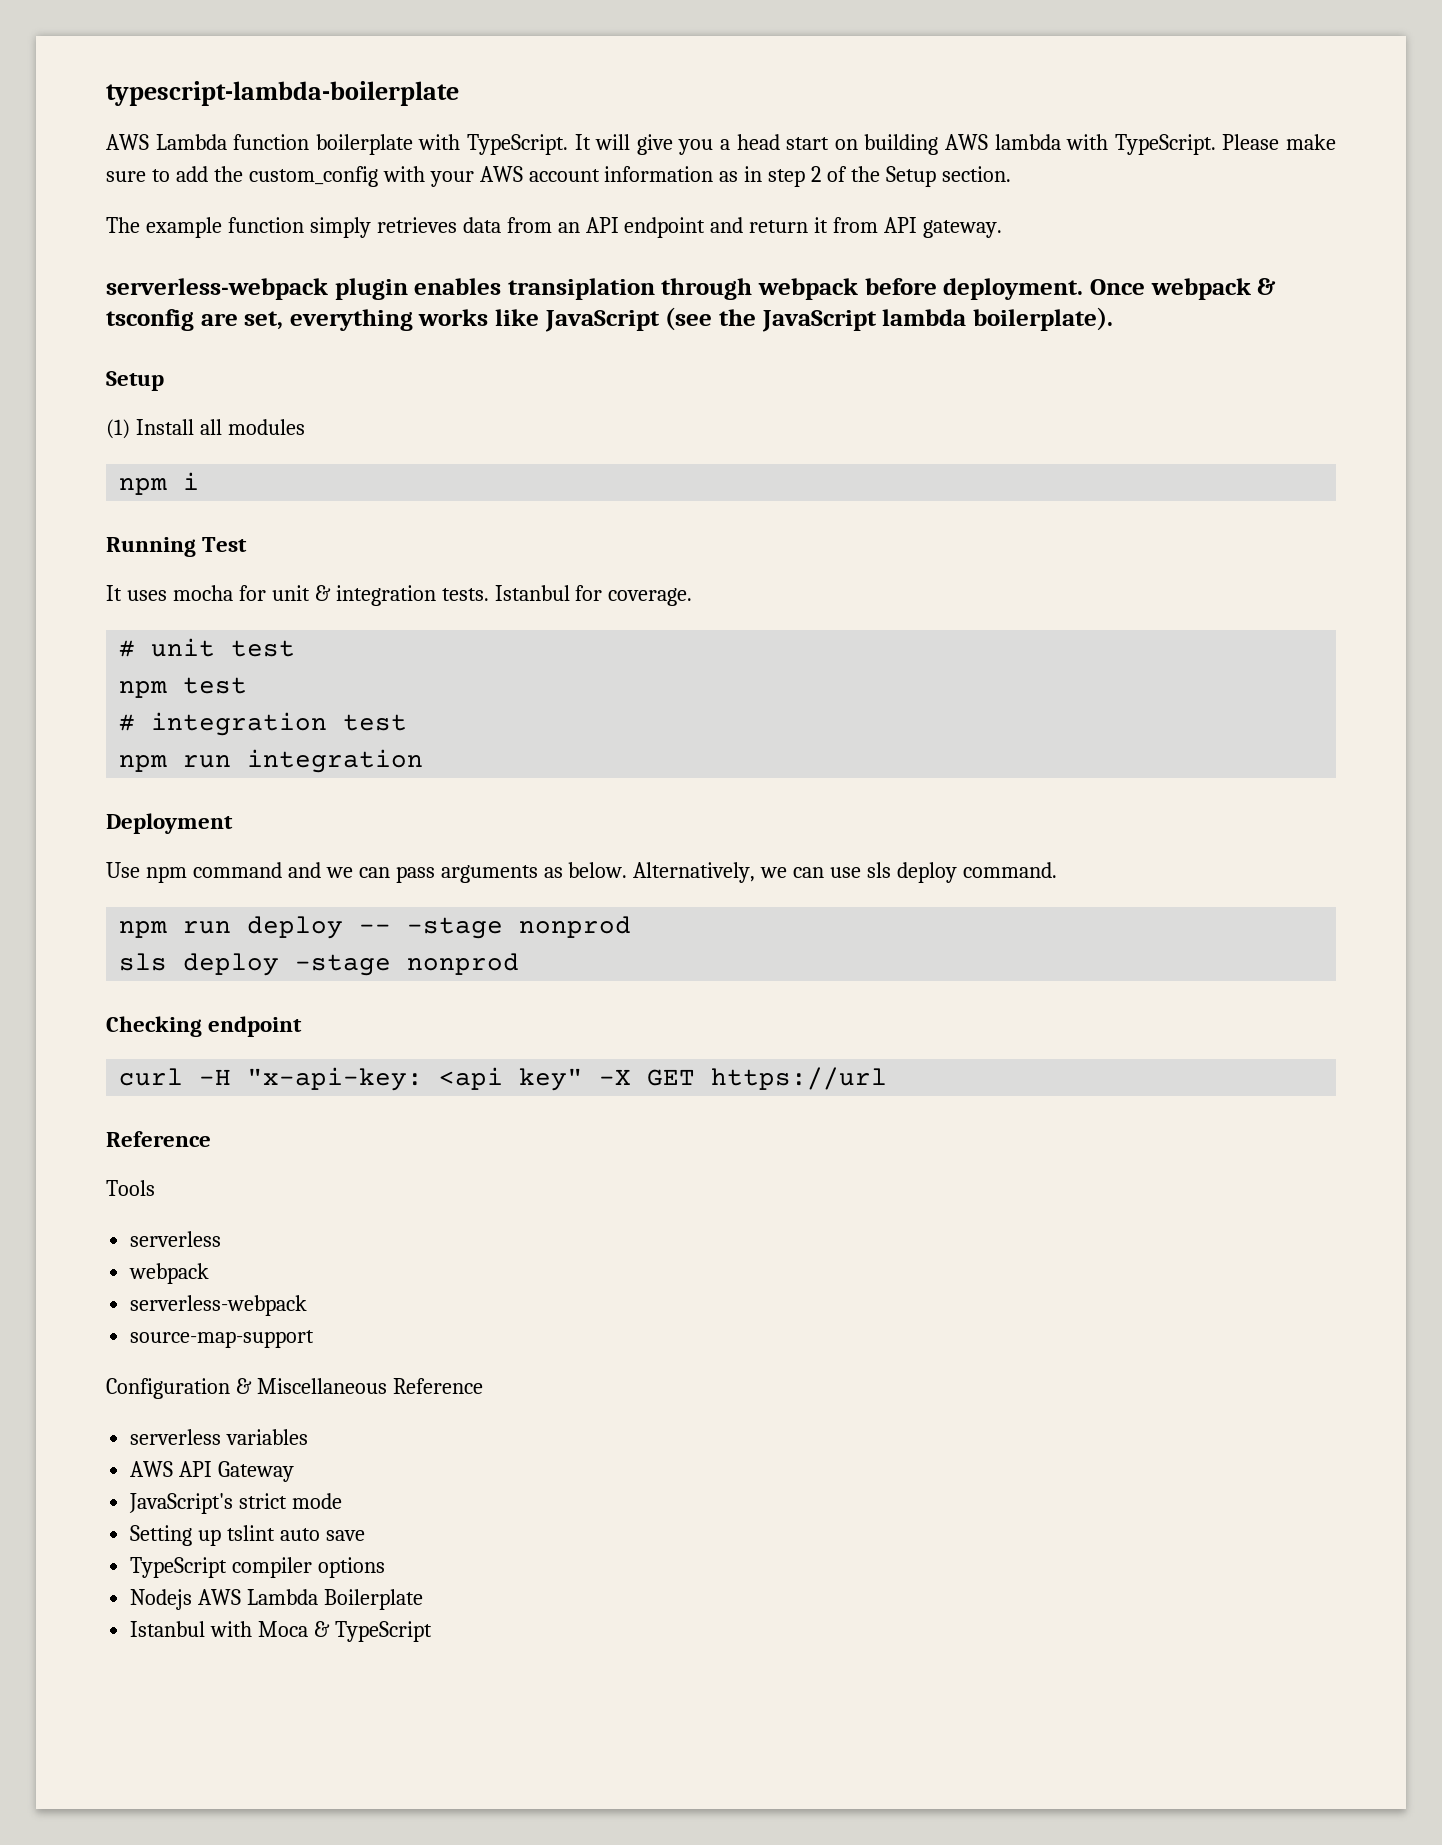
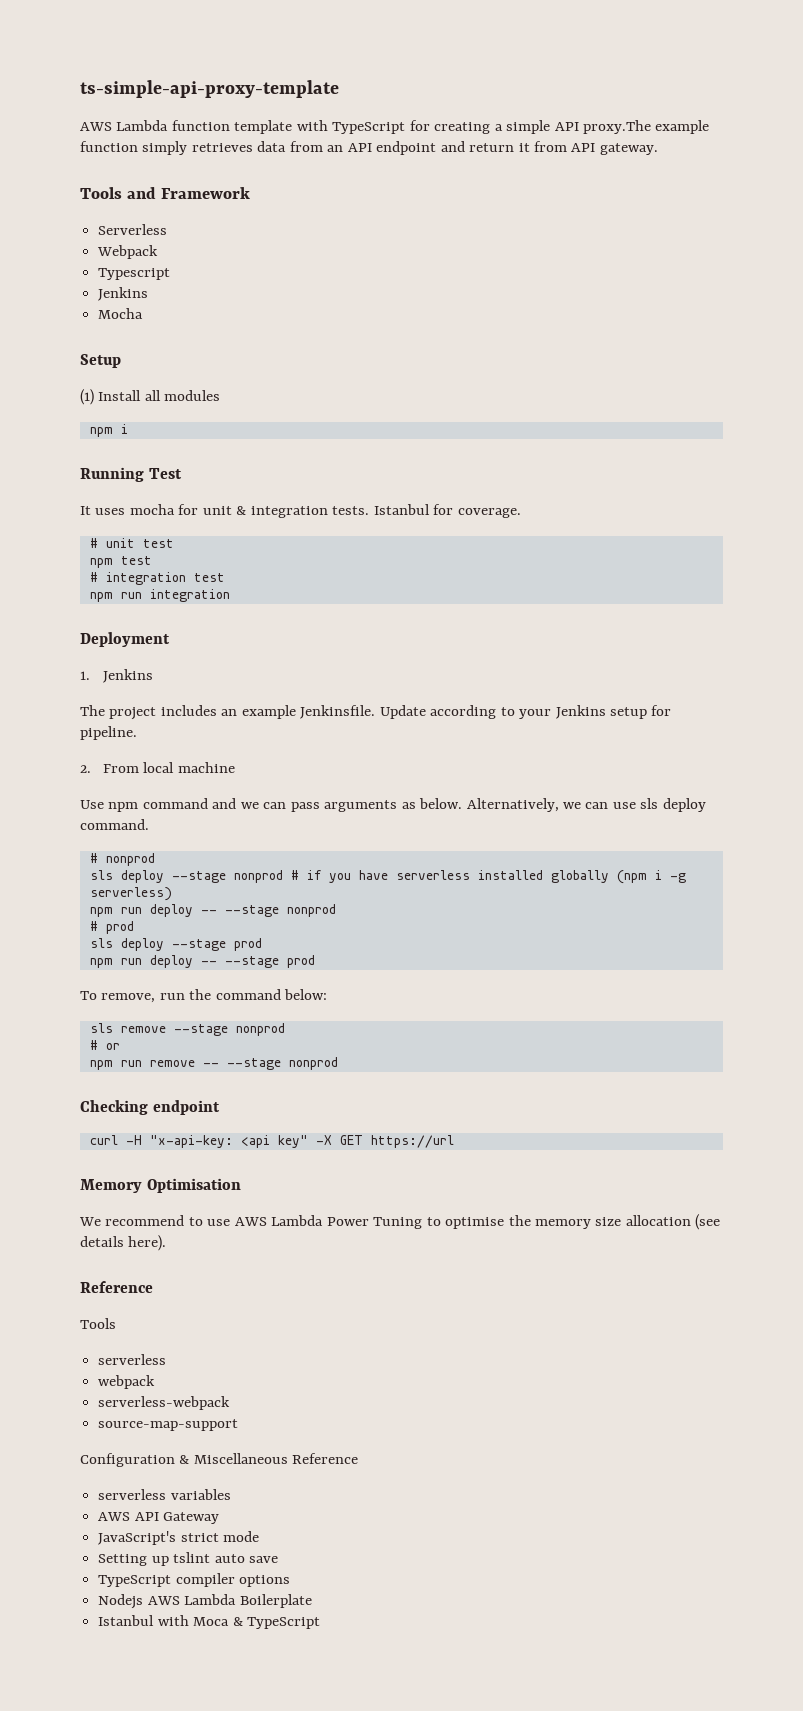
[106,81,459,106] typescript-lambda-boilerplate -> [80,80,339,98] ts-simple-api-proxy-template
[315,134,1336,155] [106,166,1011,187] [106,217,140,233] boilerplate with TypeScript. It will give you a head start on building AWS lambda with TypeScript. Please make sure to add the custom_config with your AWS account information as in step 2 of the Setup section. // The -> [234,120,652,134] template with TypeScript for creating a simple API proxy.The
[106,278,1277,300] [106,307,1113,332] serverless-webpack plugin enables transiplation through webpack before deployment. Once webpack & tsconfig are set, everything works like JavaScript (see the JavaScript lambda boilerplate). -> [80,187,251,199] [98,224,168,235] [97,245,159,259] [98,268,171,280] [98,287,149,301] [98,308,144,319] Tools and Framework // Serverless // Webpack // Typescript // Jenkins // Mocha
(233, 823) none -> [80,669,153,683] [80,705,672,720] [80,726,137,740] [80,762,235,773] // 1. Jenkins // The project includes an example Jenkinsfile. Update according to your Jenkins setup for pipeline. // 2. From local machine
[119,916,632,939] [119,953,392,976] // npm run deploy -- -stage nonprod // sls deploy -stage -> [89,853,155,866] [89,870,686,884] [89,887,172,901] [89,904,336,917] [89,921,134,934] [89,938,262,951] [89,955,315,968] [80,989,328,1003] [89,1023,285,1036] [89,1040,120,1050] [89,1058,281,1070] // # nonprod // sls deploy --stage nonprod # if you have serverless installed globally (npm i -g serverless) // npm run deploy -- --stage nonprod // # prod // sls deploy --stage prod // npm run deploy -- --stage prod // To remove, run the command below: // sls remove --stage nonprod // # or // npm run remove -- --stage
(888, 1078) none -> [80,1178,241,1193] [79,1214,721,1230] [80,1235,167,1251] // Memory Optimisation // We recommend to use AWS Lambda Power Tuning to optimise the memory size allocation (see details here).

